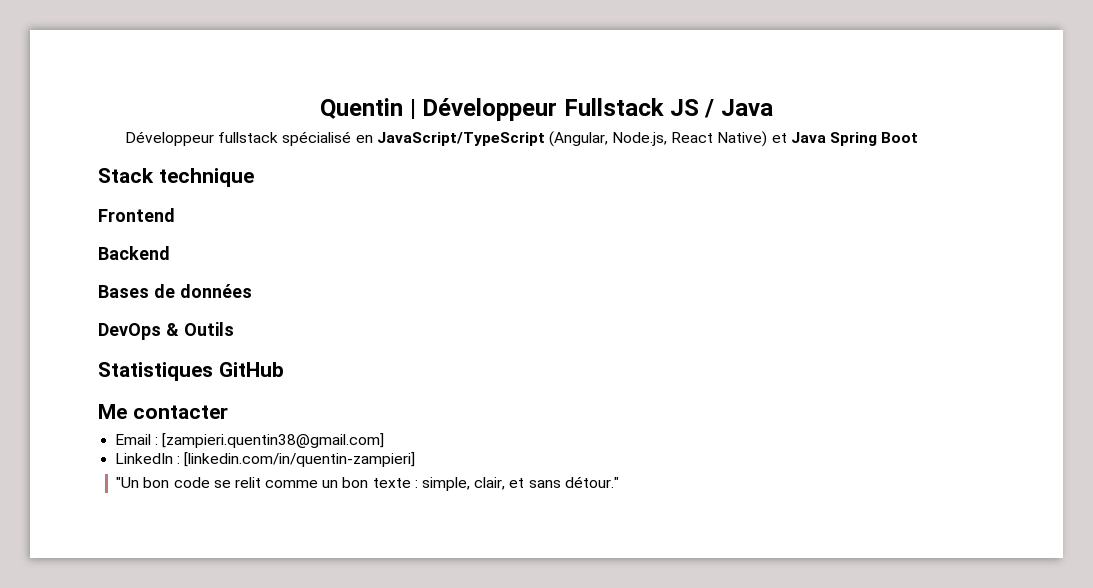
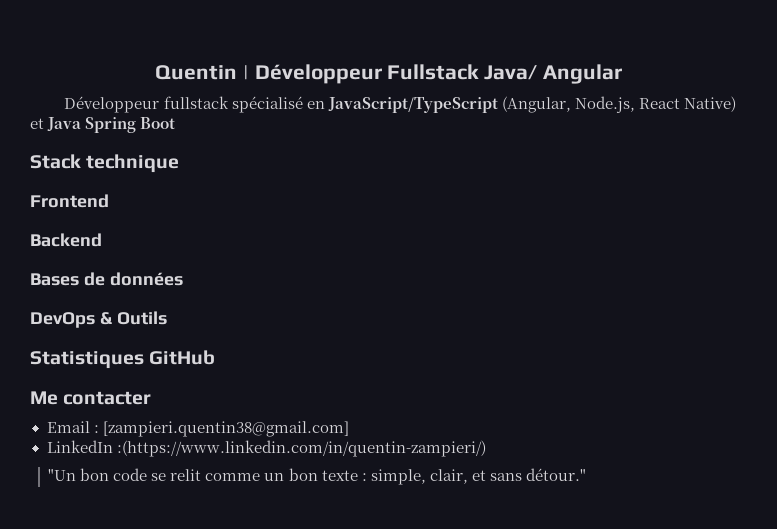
[669,99,773,118] JS / Java -> [484,64,622,84] Java/ Angular
[177,452,416,467] : [linkedin.com/in/quentin-zampieri] -> [116,440,486,457] :(https://www.linkedin.com/in/quentin-zampieri/)

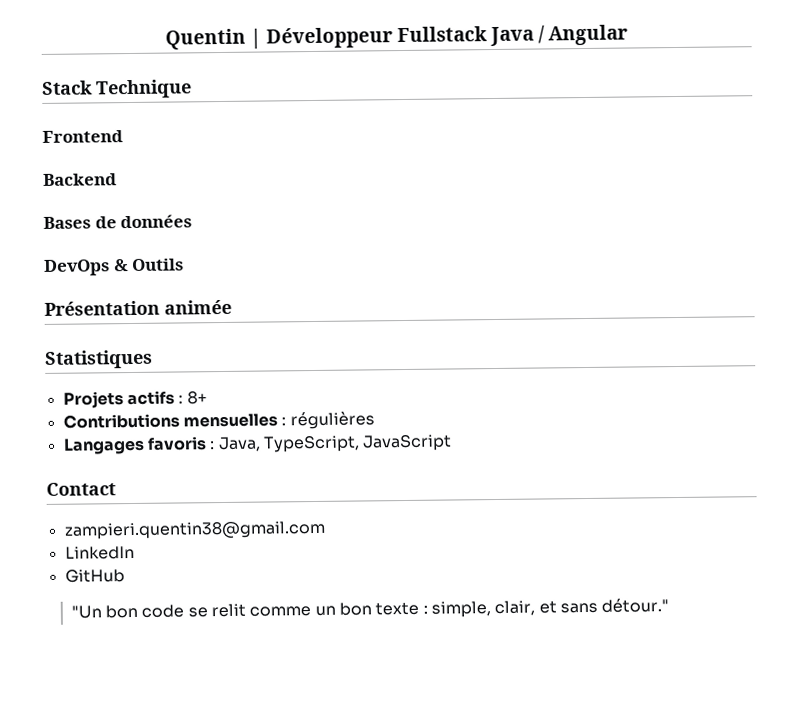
[484,65,538,80] Java/ -> [490,25,546,47] Java /
[64,96,736,113] [30,117,176,133] // Développeur fullstack spécialisé en JavaScript/TypeScript (Angular, Node.js, React Native) et Java Spring Boot -> (629, 35) none
[86,154,180,173] technique -> [96,79,192,99] Technique
(167, 318) none -> [44,299,232,316] // Présentation animée
[149,350,216,365] [30,391,152,405] [46,421,349,437] GitHub // Me contacter // Email : [zampieri.quentin38@gmail.com] -> [62,390,207,409] [62,411,375,430] [62,434,453,455] [46,482,116,496] [63,520,326,540] // Projets actifs : 8+ // Contributions mensuelles : régulières // Langages favoris : Java, TypeScript, JavaScript // Contact // zampieri.quentin38@gmail.com
[116,440,486,457] :(https://www.linkedin.com/in/quentin-zampieri/) -> [64,569,125,583] // GitHub

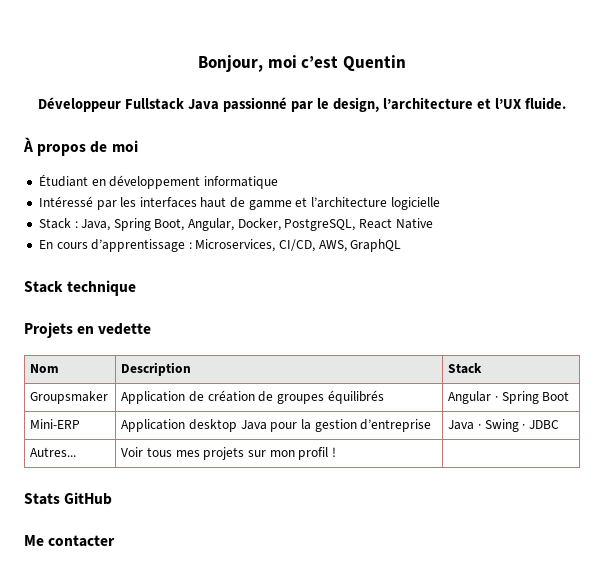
(164, 39) none -> [198,55,339,72] Bonjour, moi c’est
[249,28,262,49] | -> (406, 63) //
[538,24,629,46] [42,79,192,99] [42,130,123,143] [43,173,117,186] [43,214,193,229] [43,258,185,276] [44,299,232,316] [44,349,153,369] [62,390,207,409] [62,411,375,430] [62,434,453,455] [46,482,116,496] [63,520,326,540] [64,545,135,560] [64,569,125,583] [70,598,670,619] / Angular // Stack Technique // Frontend // Backend // Bases de données // DevOps & Outils // Présentation animée // Statistiques // Projets actifs : 8+ // Contributions mensuelles : régulières // Langages favoris : Java, TypeScript, JavaScript // Contact // zampieri.quentin38@gmail.com // LinkedIn // GitHub // "Un bon code se relit comme un bon texte : simple, clair, et sans détour." -> [223,97,566,112] [23,137,138,156] [38,174,278,189] [38,196,440,210] [38,218,433,231] [38,239,402,252] [24,280,137,296] [24,322,152,338] [30,364,60,373] [121,362,192,376] [448,363,483,374] [30,391,109,404] [121,390,384,404] [448,391,570,404] [30,419,81,429] [121,419,432,432] [448,419,559,432] [30,447,77,457] [121,447,336,460] [24,492,113,505] [24,535,116,547] passionné par le design, l’architecture et l’UX fluide. // À propos de moi // Étudiant en développement informatique // Intéressé par les interfaces haut de gamme et l’architecture logicielle // Stack : Java, Spring Boot, Angular, Docker, PostgreSQL, React Native // En cours d’apprentissage : Microservices, CI/CD, AWS, GraphQL // Stack technique // Projets en vedette // Nom | Description | Stack // Groupsmaker | Application de création de groupes équilibrés | Angular · Spring Boot // Mini-ERP | Application desktop Java pour la gestion d’entreprise | Java · Swing · JDBC // Autres... | Voir tous mes projets sur mon profil ! | // Stats GitHub // Me contacter

